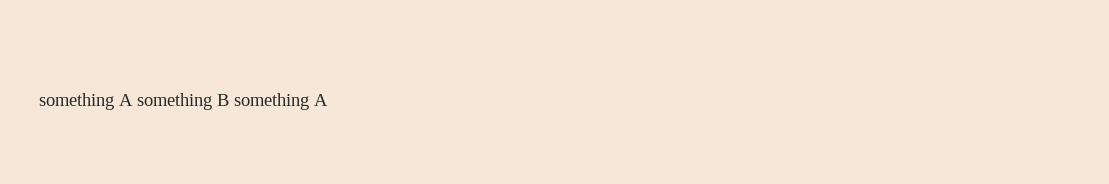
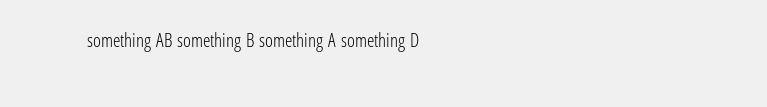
[39,93,133,110] something A -> [87,32,172,52] something AB
(328, 100) none -> [340,32,419,52] something D

